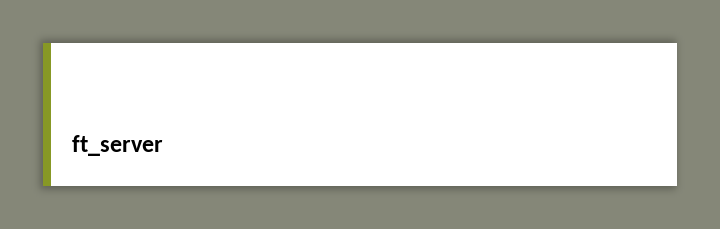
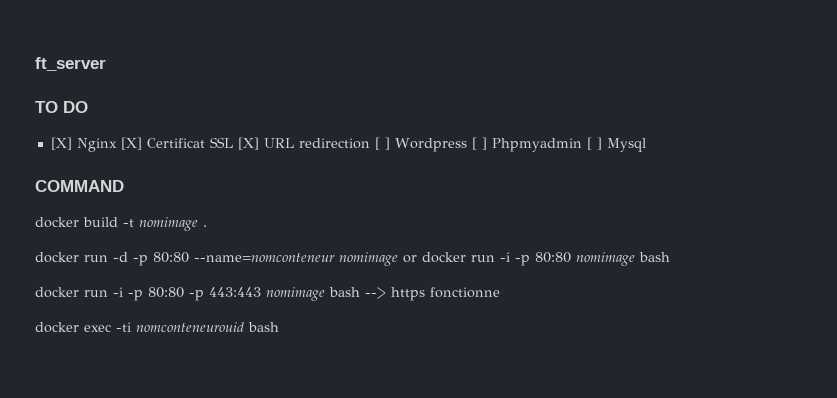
(163, 145) none -> [35,101,88,113] [50,137,646,152] [35,180,124,192] [35,217,207,231] [35,252,670,266] [35,287,500,301] [35,322,279,333] // TO DO // [X] Nginx [X] Certificat SSL [X] URL redirection [ ] Wordpress [ ] Phpmyadmin [ ] Mysql // COMMAND // docker build -t nomimage . // docker run -d -p 80:80 --name=nomconteneur nomimage or docker run -i -p 80:80 nomimage bash // docker run -i -p 80:80 -p 443:443 nomimage bash --> https fonctionne // docker exec -ti nomconteneurouid bash

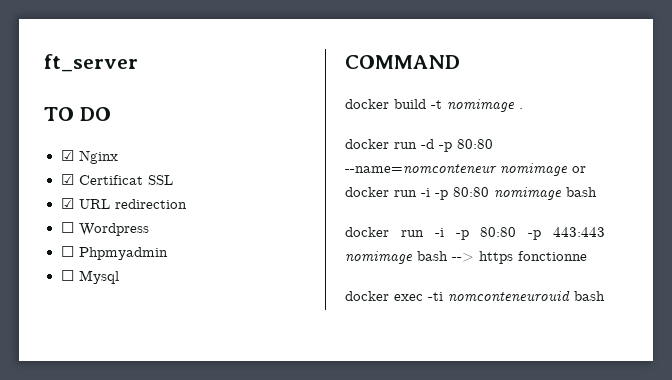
[50,137,72,150] [X] -> [60,150,74,161] ☑
[120,137,142,150] [X] -> [60,174,74,185] // ☑
[237,137,259,150] [X] -> [60,198,74,209] // ☑
[374,137,390,150] [ ] -> [60,222,74,233] // ☐
[471,137,487,150] [ ] -> [60,246,74,257] // ☐
[586,137,602,150] [ ] -> [60,270,74,281] // ☐

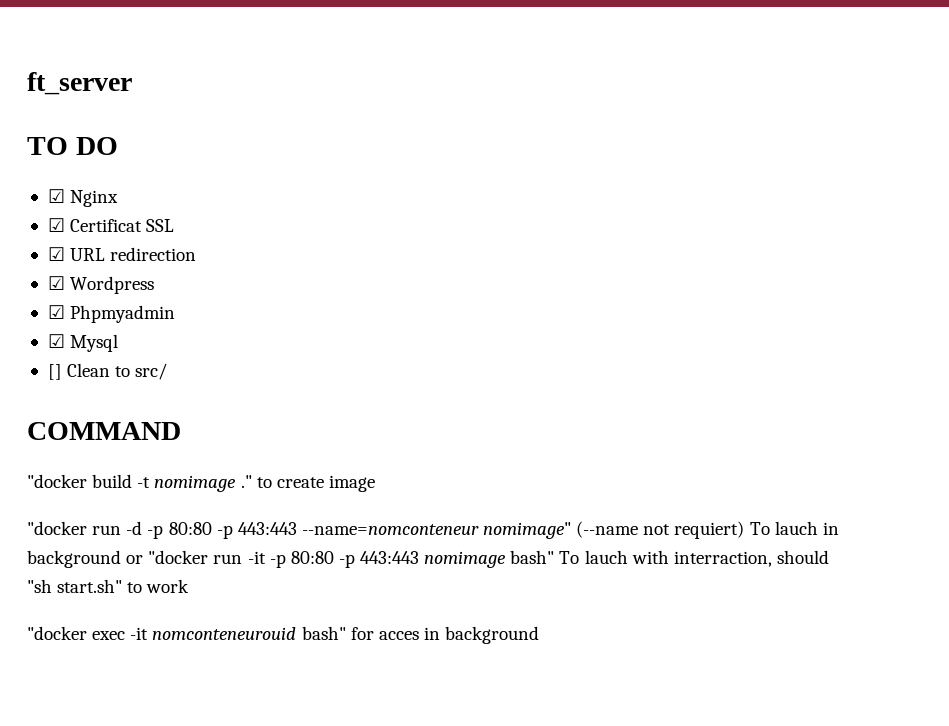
[60,222,74,233] ☐ -> [47,276,65,290] ☑
[60,246,74,257] ☐ -> [47,305,65,319] ☑
[60,270,74,281] ☐ -> [47,334,65,348] ☑
(119, 277) none -> [47,363,168,380] // [] Clean to src/
[345,99,389,109] docker -> [27,474,87,488] "docker
[519,108,523,109] [345,139,493,152] [345,163,586,176] [345,187,597,200] [345,227,444,237] . // docker run -d -p 80:80 --name=nomconteneur nomimage or docker run -i -p 80:80 nomimage bash // docker run -i -> [240,475,375,492] [27,521,839,539] [27,550,266,568] ." to create image // "docker run -d -p 80:80 -p 443:443 --name=nomconteneur nomimage" (--name not requiert) To lauch in background or "docker run -it
[417,251,587,264] [345,290,605,302] bash --> https fonctionne // docker exec -ti nomconteneurouid bash -> [510,550,829,567] [27,579,190,593] [27,626,540,644] bash" To lauch with interraction, should "sh start.sh" to work // "docker exec -it nomconteneurouid bash" for acces in background

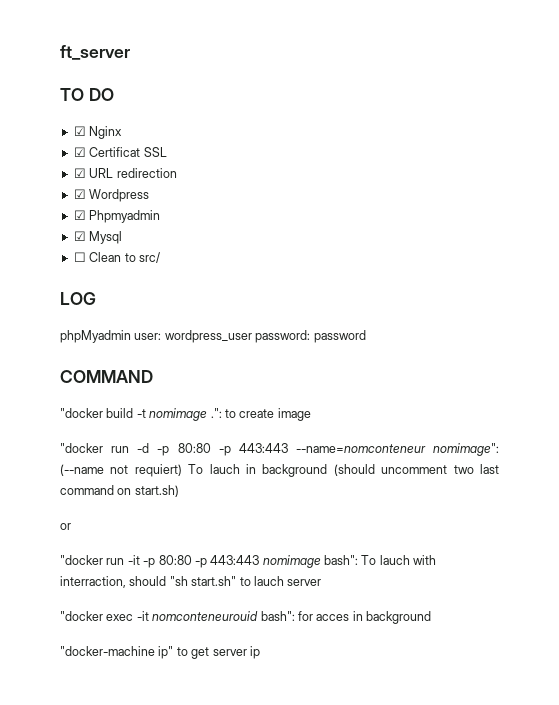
[47,364,62,380] [] -> [73,252,86,262] ☐
(168, 371) none -> [60,292,96,305] [60,330,366,343] // LOG // phpMyadmin user: wordpress_user password: password
[240,475,252,488] ." -> [210,408,222,418] .":
[483,522,572,539] nomimage" -> [433,443,499,456] nomimage":
(121, 559) none -> [333,464,499,476] [60,485,179,497] (should uncomment two last command on start.sh) //
(144, 559) none -> (71, 526) //
[510,550,555,564] bash" -> [324,555,358,565] bash":
[146,579,190,593] work -> [253,576,322,586] lauch server
[301,626,346,640] bash" -> [260,611,295,621] bash":
(540, 635) none -> [60,646,260,659] // "docker-machine ip" to get server ip

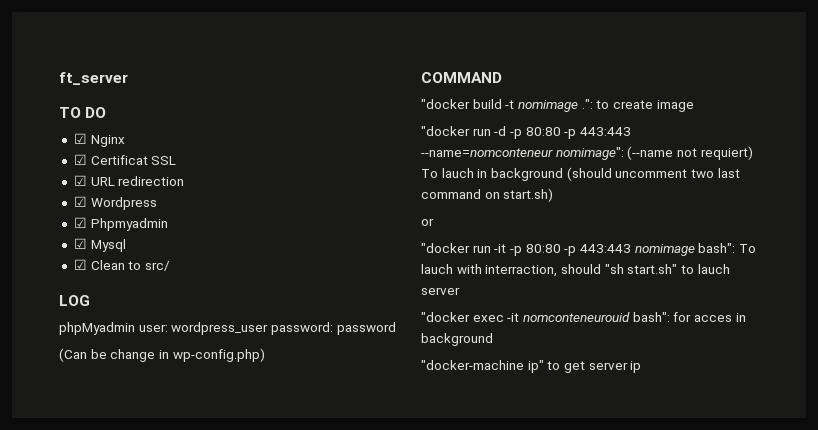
[73,252,86,262] ☐ -> [73,259,87,270] ☑
(366, 336) none -> [59,348,265,362] // (Can be change in wp-config.php)

